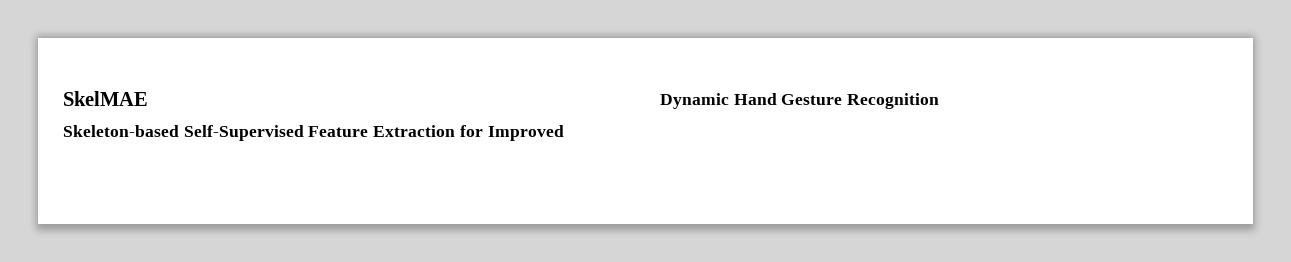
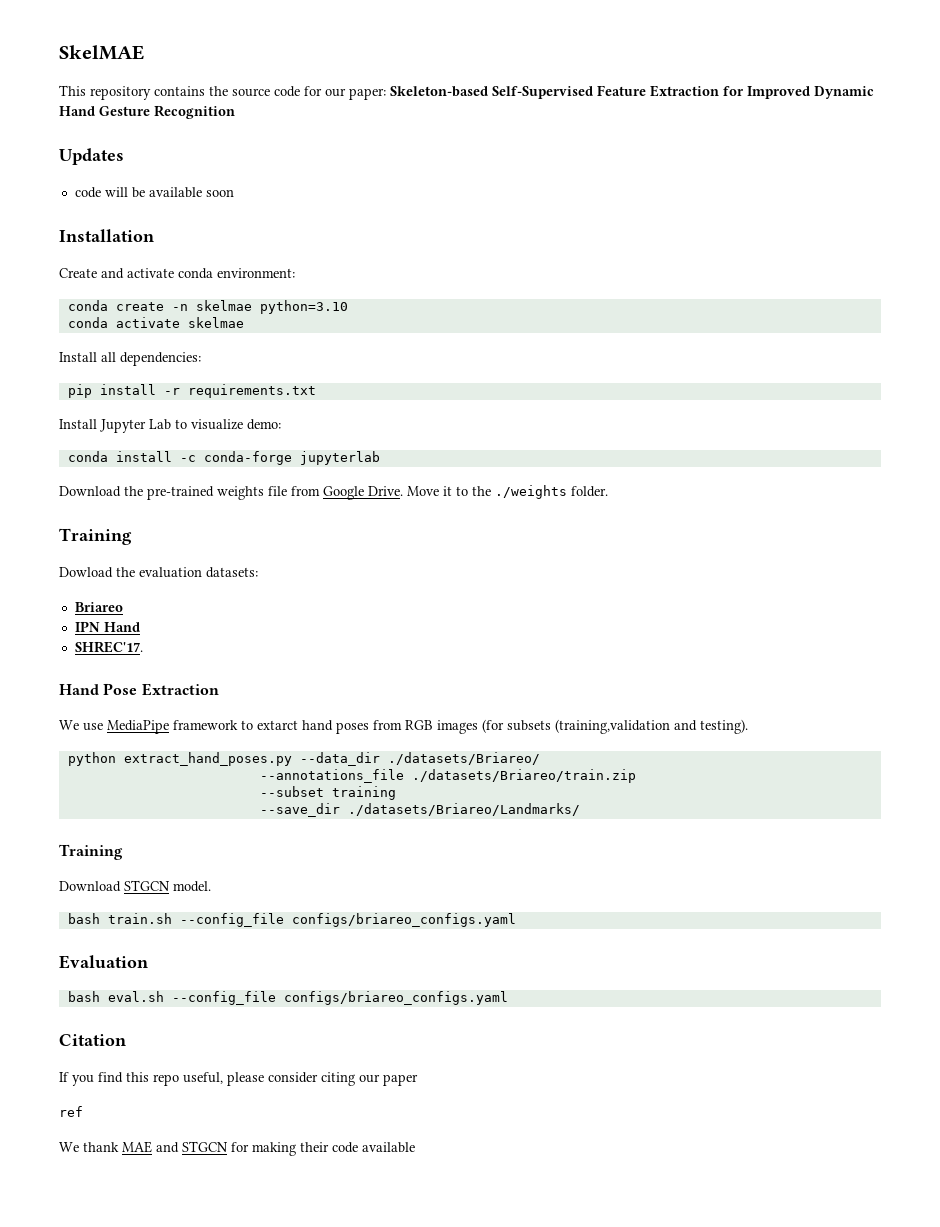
(148, 98) none -> [59,85,386,100] This repository contains the source code for our paper:
(940, 101) none -> [59,148,124,165] [74,187,234,198] [59,229,154,242] [59,268,295,279] [67,300,348,314] [67,317,244,328] [59,352,201,366] [67,384,316,398] [59,419,281,433] [67,451,380,465] [59,485,608,500] [59,528,132,545] [59,567,258,578] [74,602,123,612] [74,621,140,632] [74,641,143,653] [59,683,219,696] [59,719,748,734] [67,752,540,766] [259,769,636,783] [259,786,396,800] [259,803,580,817] [59,844,123,860] [59,880,211,892] [67,913,516,927] [59,955,148,969] [67,991,508,1005] [59,1034,126,1046] [59,1072,418,1086] [59,1106,83,1117] [59,1141,415,1156] // Updates // code will be available soon // Installation // Create and activate conda environment: // conda create -n skelmae python=3.10 // conda activate skelmae // Install all dependencies: // pip install -r requirements.txt // Install Jupyter Lab to visualize demo: // conda install -c conda-forge jupyterlab // Download the pre-trained weights file from Google Drive. Move it to the ./weights folder. // Training // Dowload the evaluation datasets: // Briareo // IPN Hand // SHREC'17. // Hand Pose Extraction // We use MediaPipe framework to extarct hand poses from RGB images (for subsets (training,validation and testing). // python extract_hand_poses.py --data_dir ./datasets/Briareo/ // --annotations_file ./datasets/Briareo/train.zip // --subset training // --save_dir ./datasets/Briareo/Landmarks/ // Training // Download STGCN model. // bash train.sh --config_file configs/briareo_configs.yaml // Evaluation // bash eval.sh --config_file configs/briareo_configs.yaml // Citation // If you find this repo useful, please consider citing our paper // ref // We thank MAE and STGCN for making their code available

